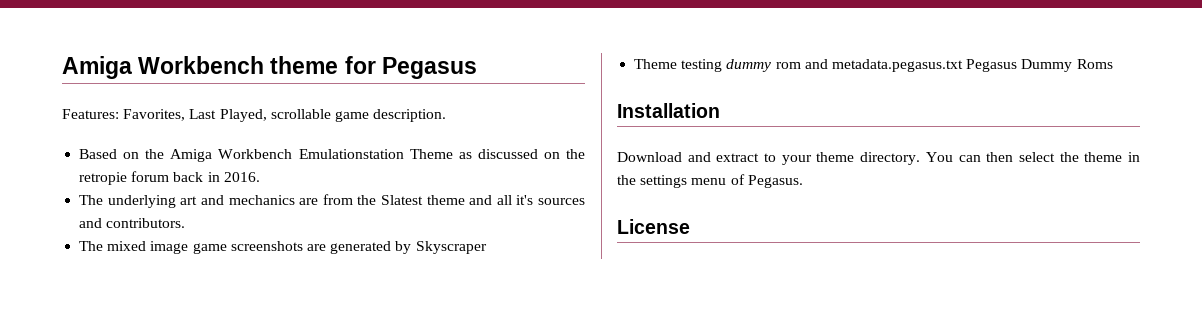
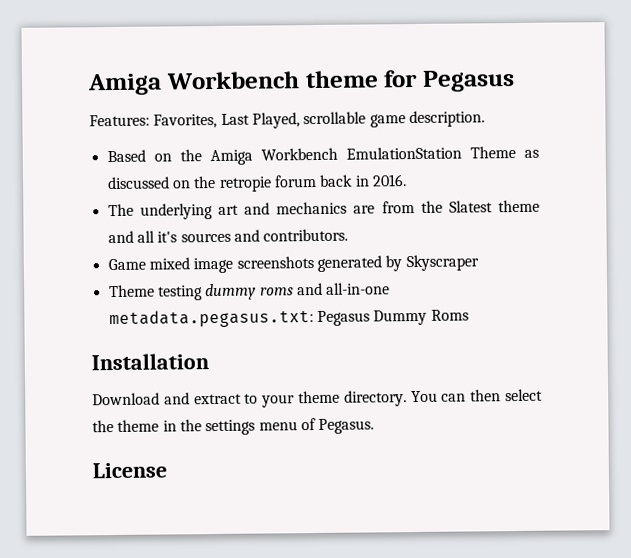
[298,149,404,159] Emulationstation -> [345,146,462,160] EmulationStation
[79,241,104,251] The -> [107,258,146,271] Game
[192,241,326,254] game screenshots are -> [236,256,314,269] screenshots
[775,59,963,72] rom and metadata.pegasus.txt -> [259,282,391,296] [108,309,314,329] roms and all-in-one metadata.pegasus.txt:

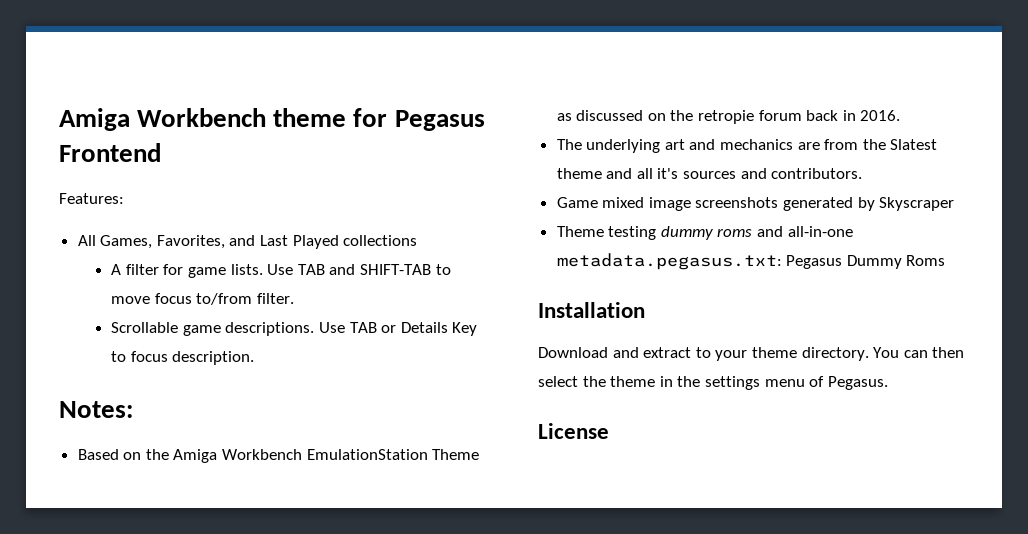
(515, 81) none -> [59,143,161,162] Frontend
[153,111,406,129] Favorites, Last Played, scrollable game -> [77,235,418,249] [111,264,451,278] [111,293,294,305] [111,322,478,336] [111,351,168,362] // All Games, Favorites, and Last Played collections // A filter for game lists. Use TAB and SHIFT-TAB to move focus to/from filter. // Scrollable game descriptions. Use TAB or Details Key to focus
(485, 119) none -> [59,401,133,418] // Notes:

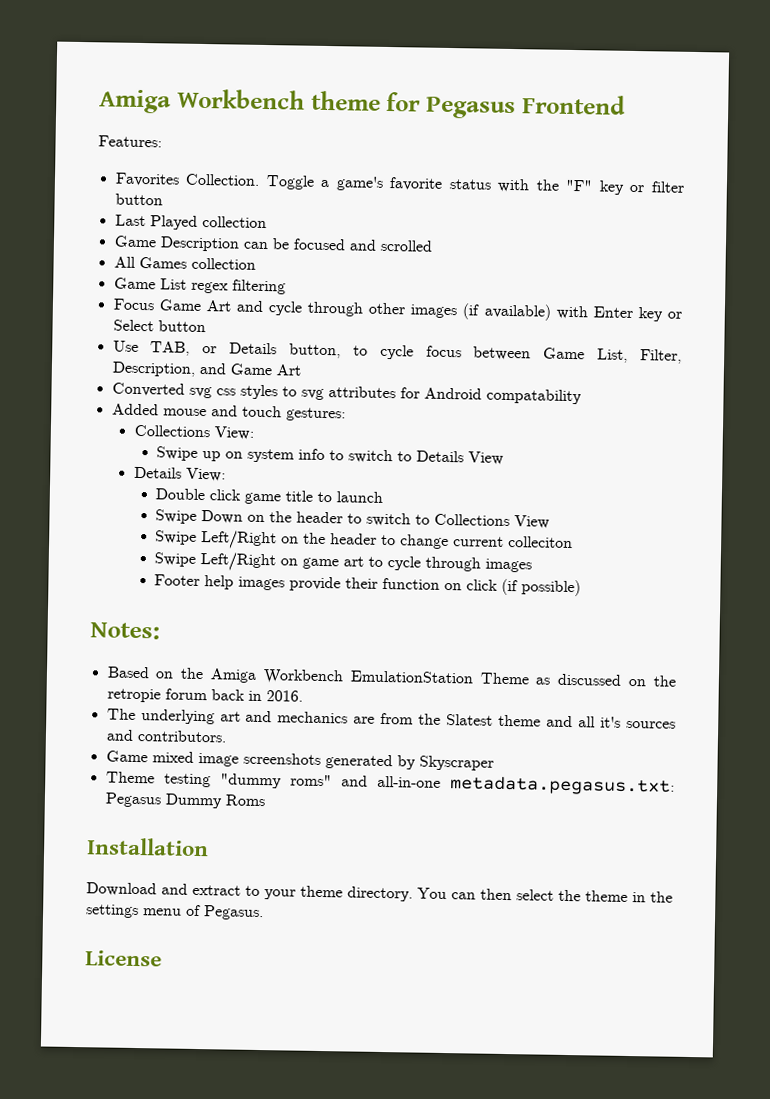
[77,235,418,249] [111,264,451,278] [111,293,294,305] [111,322,478,336] [111,351,255,365] All Games, Favorites, and Last Played collections // A filter for game lists. Use TAB and SHIFT-TAB to move focus to/from filter. // Scrollable game descriptions. Use TAB or Details Key to focus description. -> [114,172,685,195] [114,193,163,206] [114,214,267,230] [113,235,433,252] [113,256,256,270] [113,277,286,295] [112,298,683,322] [112,319,206,333] [112,340,683,364] [111,361,301,377] [111,382,582,405] [111,403,346,422] [133,424,254,440] [156,446,505,465] [133,466,226,482] [155,488,384,505] [155,509,551,529] [155,530,574,550] [154,552,533,573] [154,574,582,597] Favorites Collection. Toggle a game's favorite status with the "F" key or filter button // Last Played collection // Game Description can be focused and scrolled // All Games collection // Game List regex filtering // Focus Game Art and cycle through other images (if available) with Enter key or Select button // Use TAB, or Details button, to cycle focus between Game List, Filter, Description, and Game Art // Converted svg css styles to svg attributes for Android compatability // Added mouse and touch gestures: // Collections View: // Swipe up on system info to switch to Details View // Details View: // Double click game title to launch // Swipe Down on the header to switch to Collections View // Swipe Left/Right on the header to change current colleciton // Swipe Left/Right on game art to cycle through images // Footer help images provide their function on click (if possible)
[660,226,753,240] dummy roms -> [219,773,332,789] "dummy roms"

